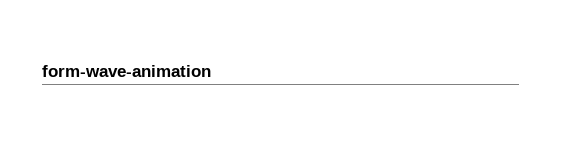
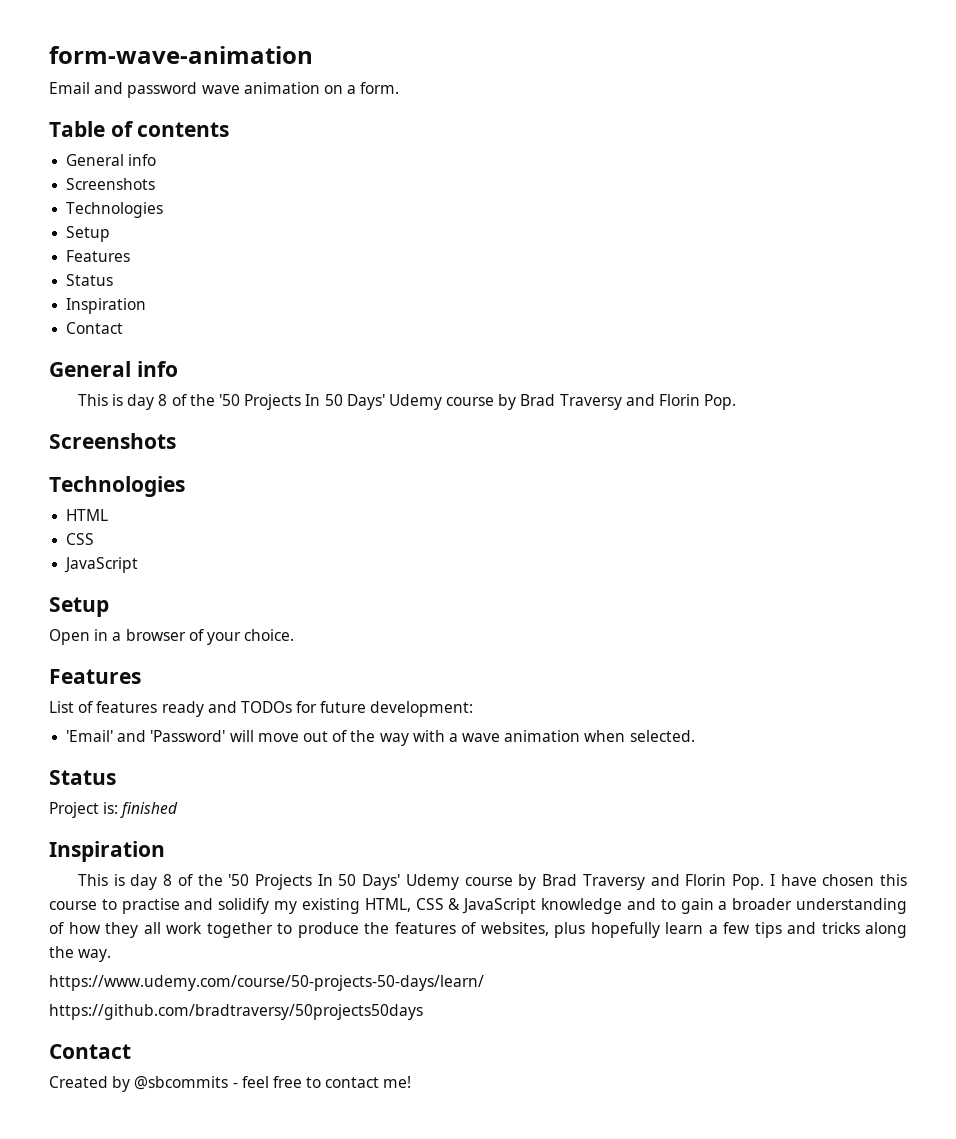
(211, 71) none -> [49,82,400,98] [49,121,230,137] [66,154,157,166] [66,178,156,190] [66,202,164,218] [66,226,111,242] [66,250,131,262] [66,274,114,286] [66,298,147,314] [66,322,124,334] [49,361,178,377] [77,394,737,410] [49,433,176,449] [49,476,185,497] [66,509,109,521] [66,533,95,545] [64,557,139,573] [49,597,109,617] [49,629,295,645] [49,669,141,684] [49,701,474,717] [66,730,695,746] [49,770,116,785] [49,802,179,818] [49,841,165,862] [77,874,908,890] [49,898,908,914] [49,922,907,938] [49,946,112,962] [49,975,484,991] [49,1004,423,1020] [49,1044,131,1059] [49,1076,412,1092] // Email and password wave animation on a form. // Table of contents // General info // Screenshots // Technologies // Setup // Features // Status // Inspiration // Contact // General info // This is day 8 of the '50 Projects In 50 Days' Udemy course by Brad Traversy and Florin Pop. // Screenshots // Technologies // HTML // CSS // JavaScript // Setup // Open in a browser of your choice. // Features // List of features ready and TODOs for future development: // 'Email' and 'Password' will move out of the way with a wave animation when selected. // Status // Project is: finished // Inspiration // This is day 8 of the '50 Projects In 50 Days' Udemy course by Brad Traversy and Florin Pop. I have chosen this course to practise and solidify my existing HTML, CSS & JavaScript knowledge and to gain a broader understanding of how they all work together to produce the features of websites, plus hopefully learn a few tips and tricks along the way. // https://www.udemy.com/course/50-projects-50-days/learn/ // https://github.com/bradtraversy/50projects50days // Contact // Created by @sbcommits - feel free to contact me!

